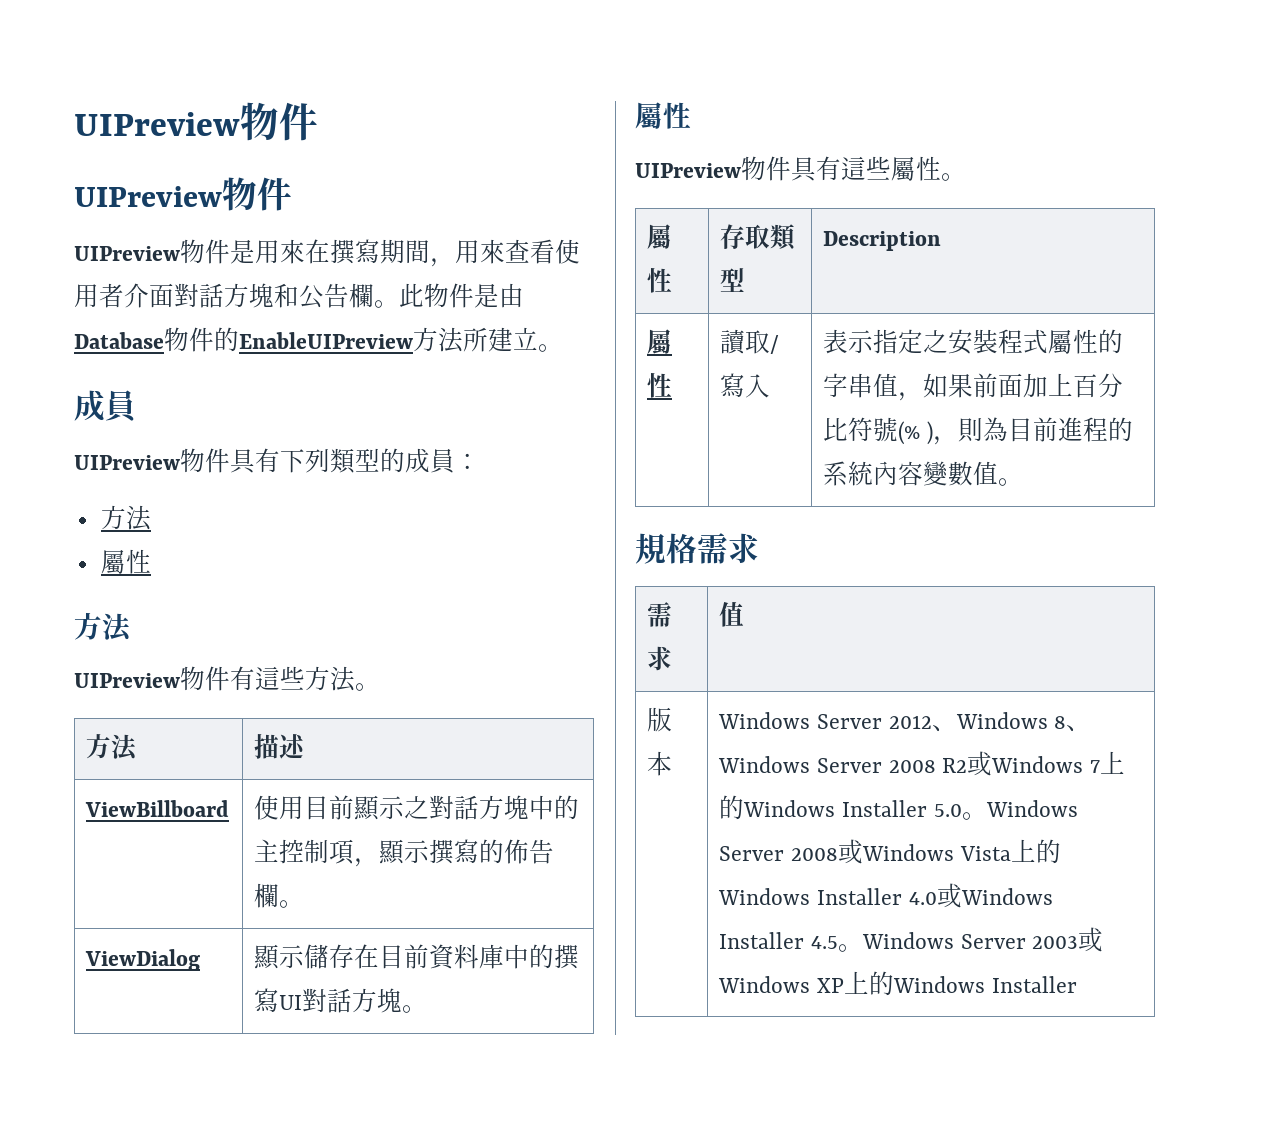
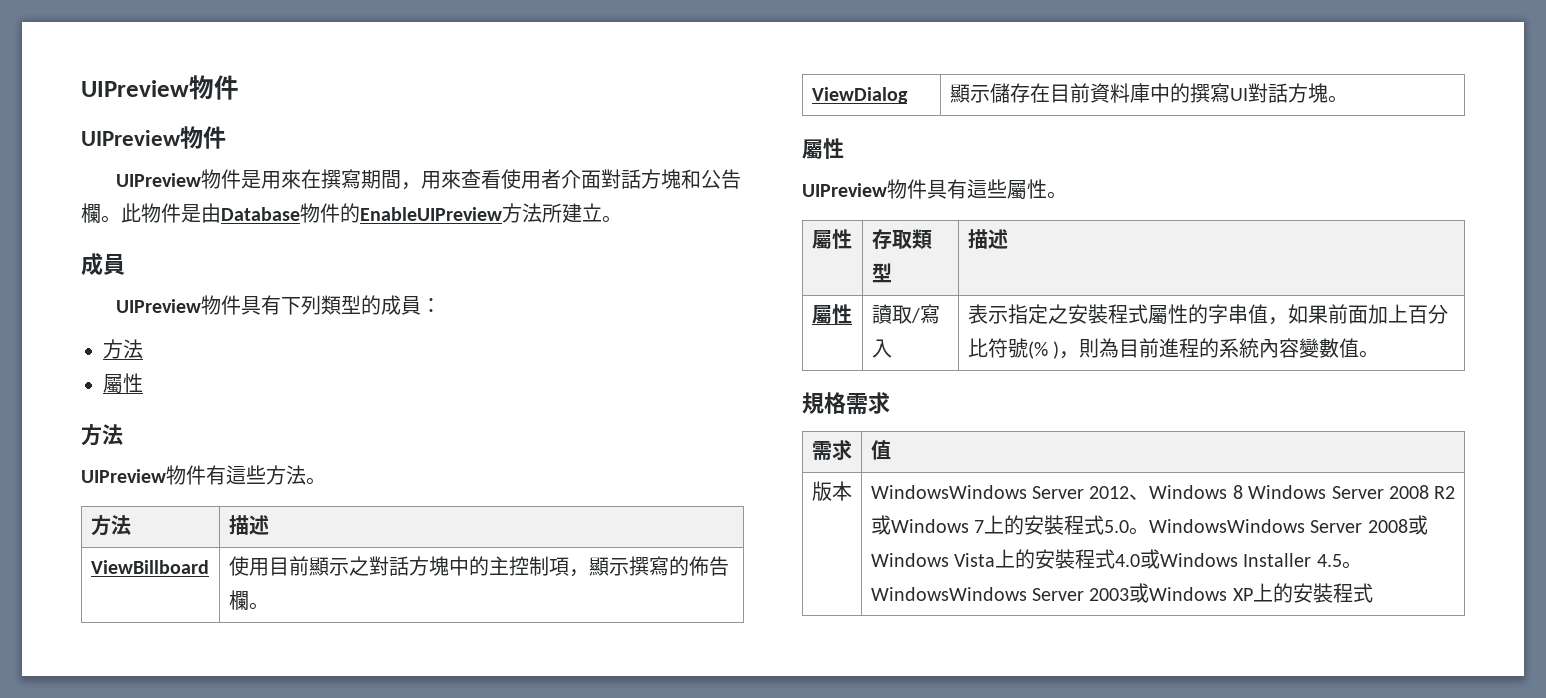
[823,231,942,251] Description -> [967,229,1008,249] 描述
[718,712,811,729] Windows -> [870,485,1027,499] WindowsWindows
[1066,725,1092,732] 、 -> (1243, 492) none
[743,800,1078,820] Windows Installer 5.0。Windows -> [1023,515,1305,535] 安裝程式5.0。WindowsWindows
[718,888,903,905] Windows Installer -> [1034,549,1115,569] 安裝程式
[862,932,955,949] Windows -> [870,587,1027,601] WindowsWindows
[893,976,1077,993] Windows Installer -> [1292,583,1373,603] 安裝程式

